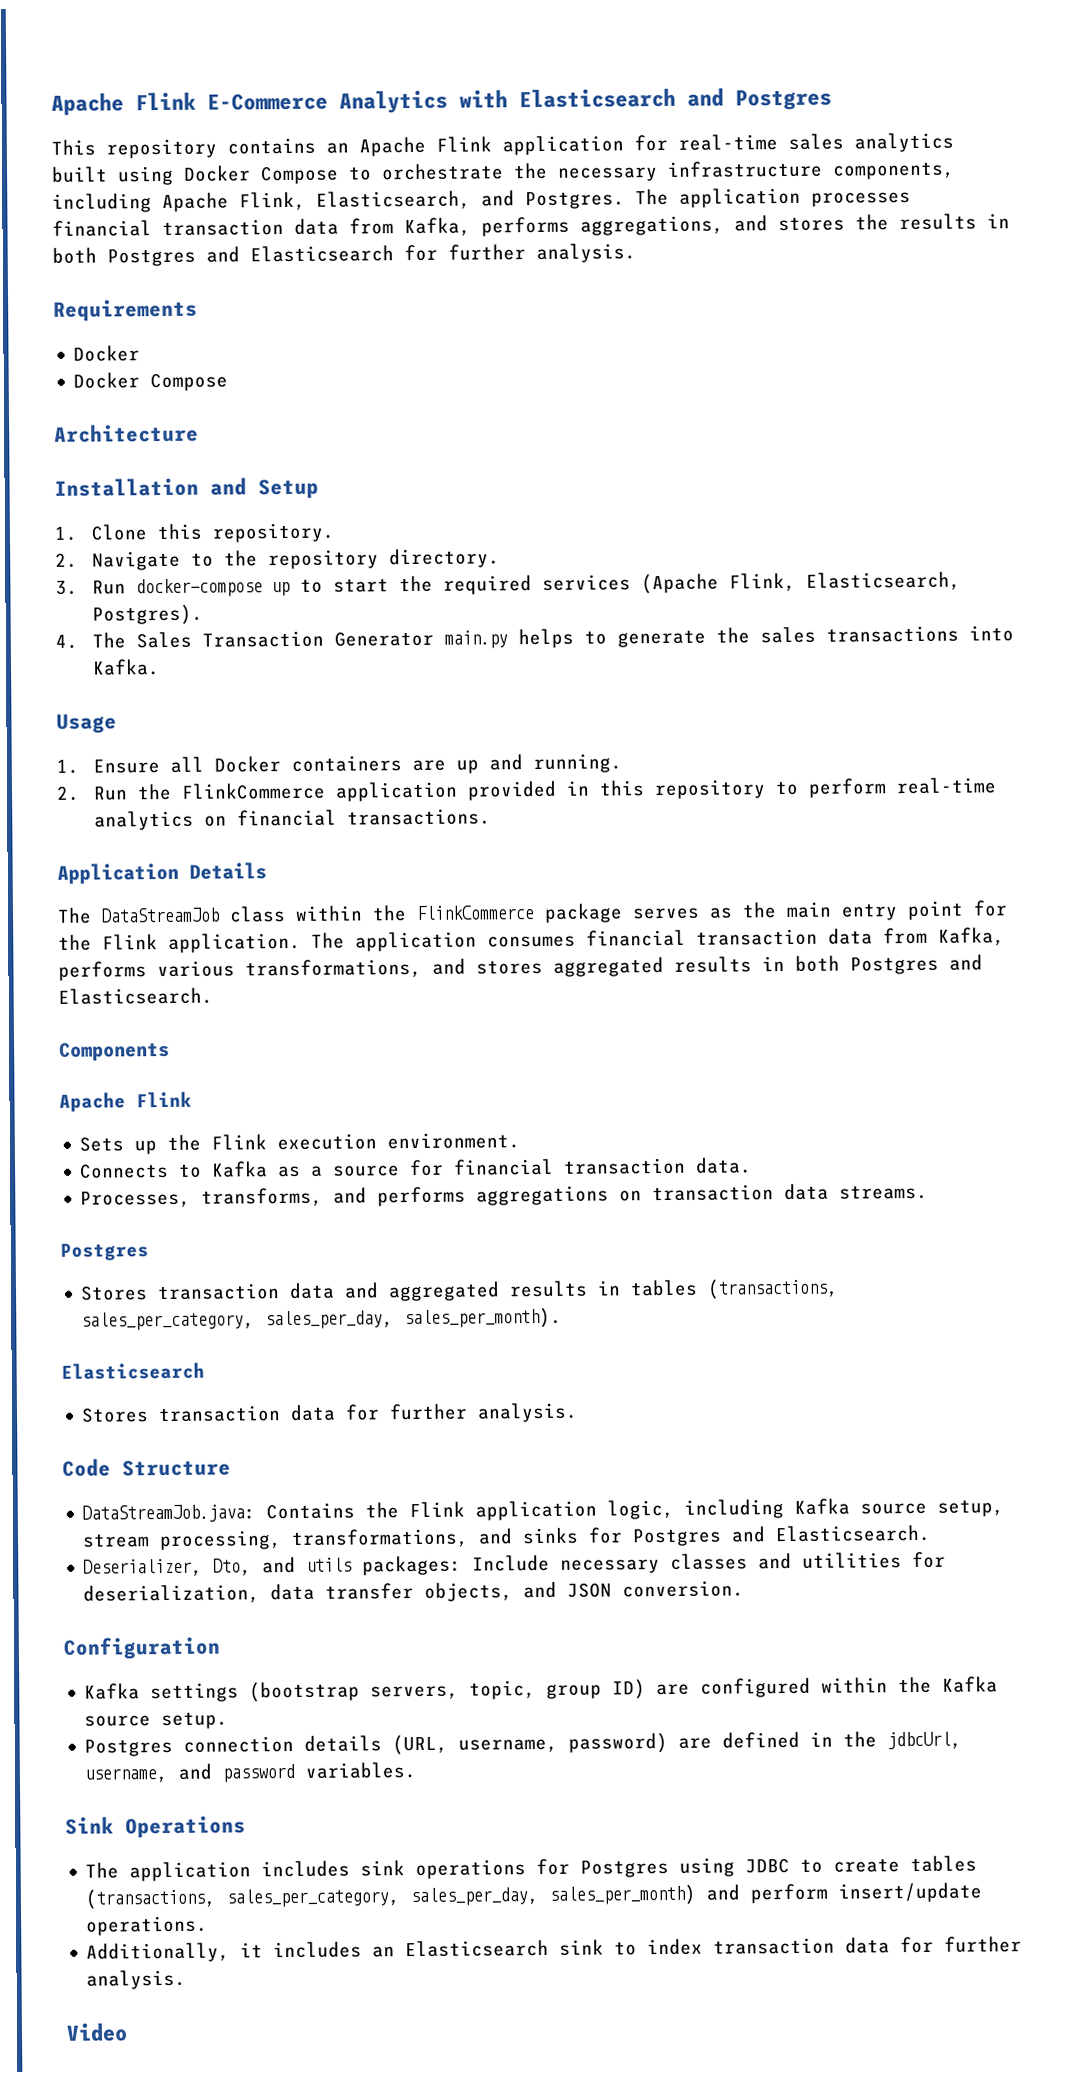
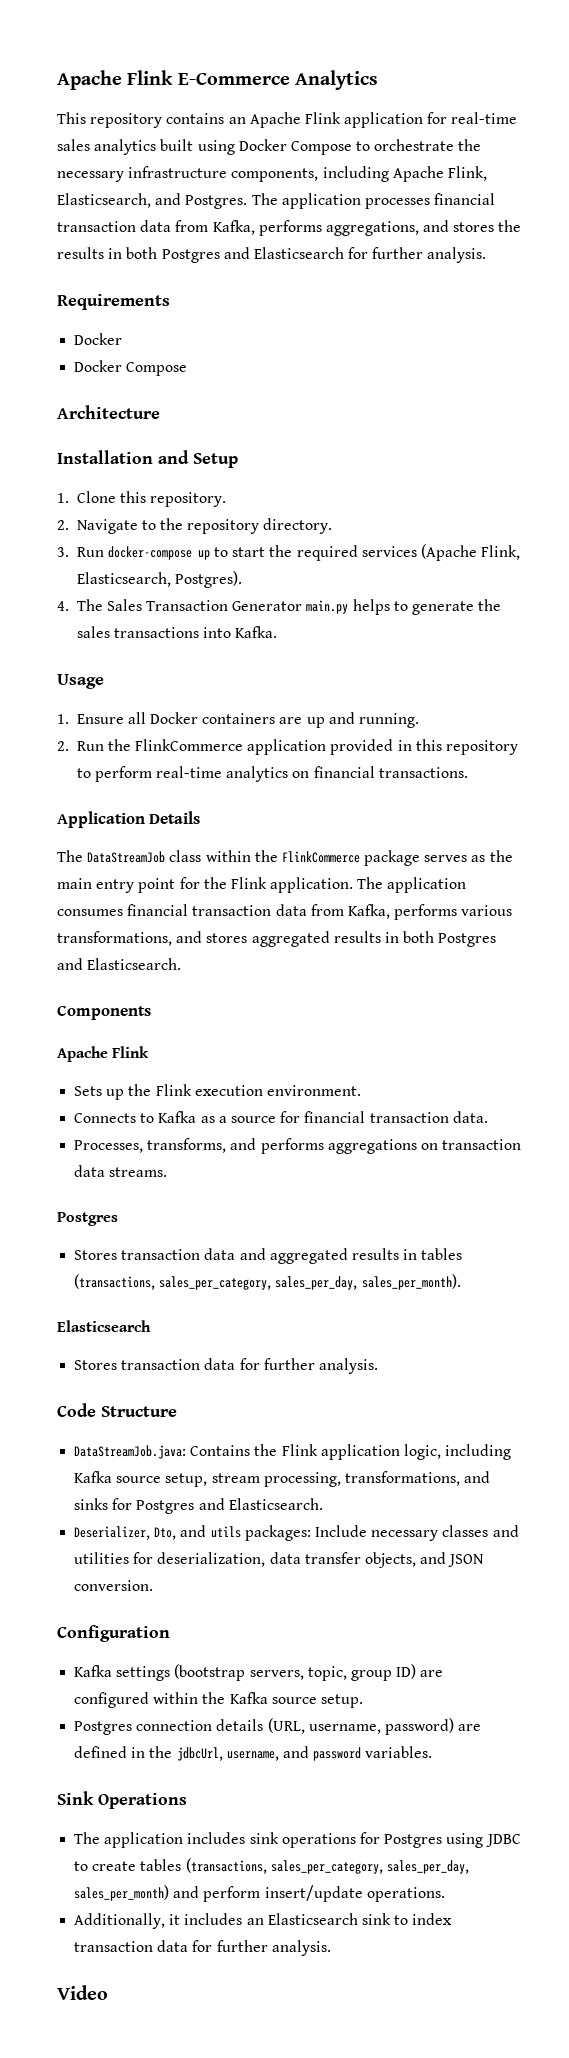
[459,87,832,111] with Elasticsearch and Postgres -> (378, 80) none

